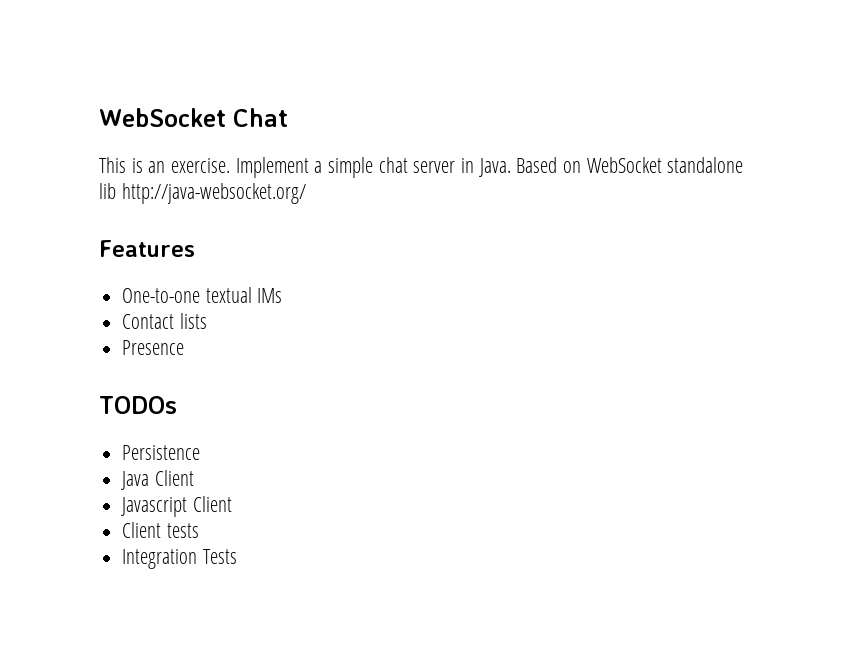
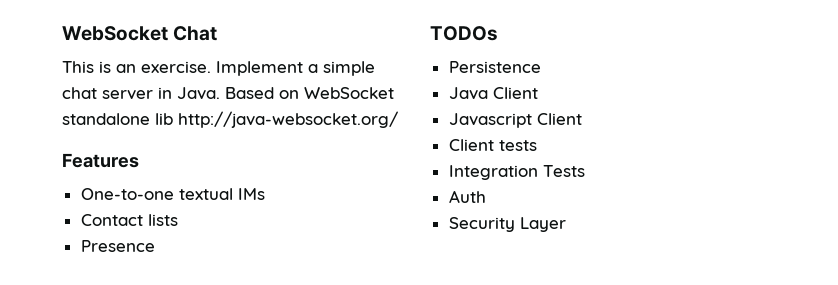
(237, 556) none -> [448,190,486,203] [448,217,566,232] // Auth // Security Layer

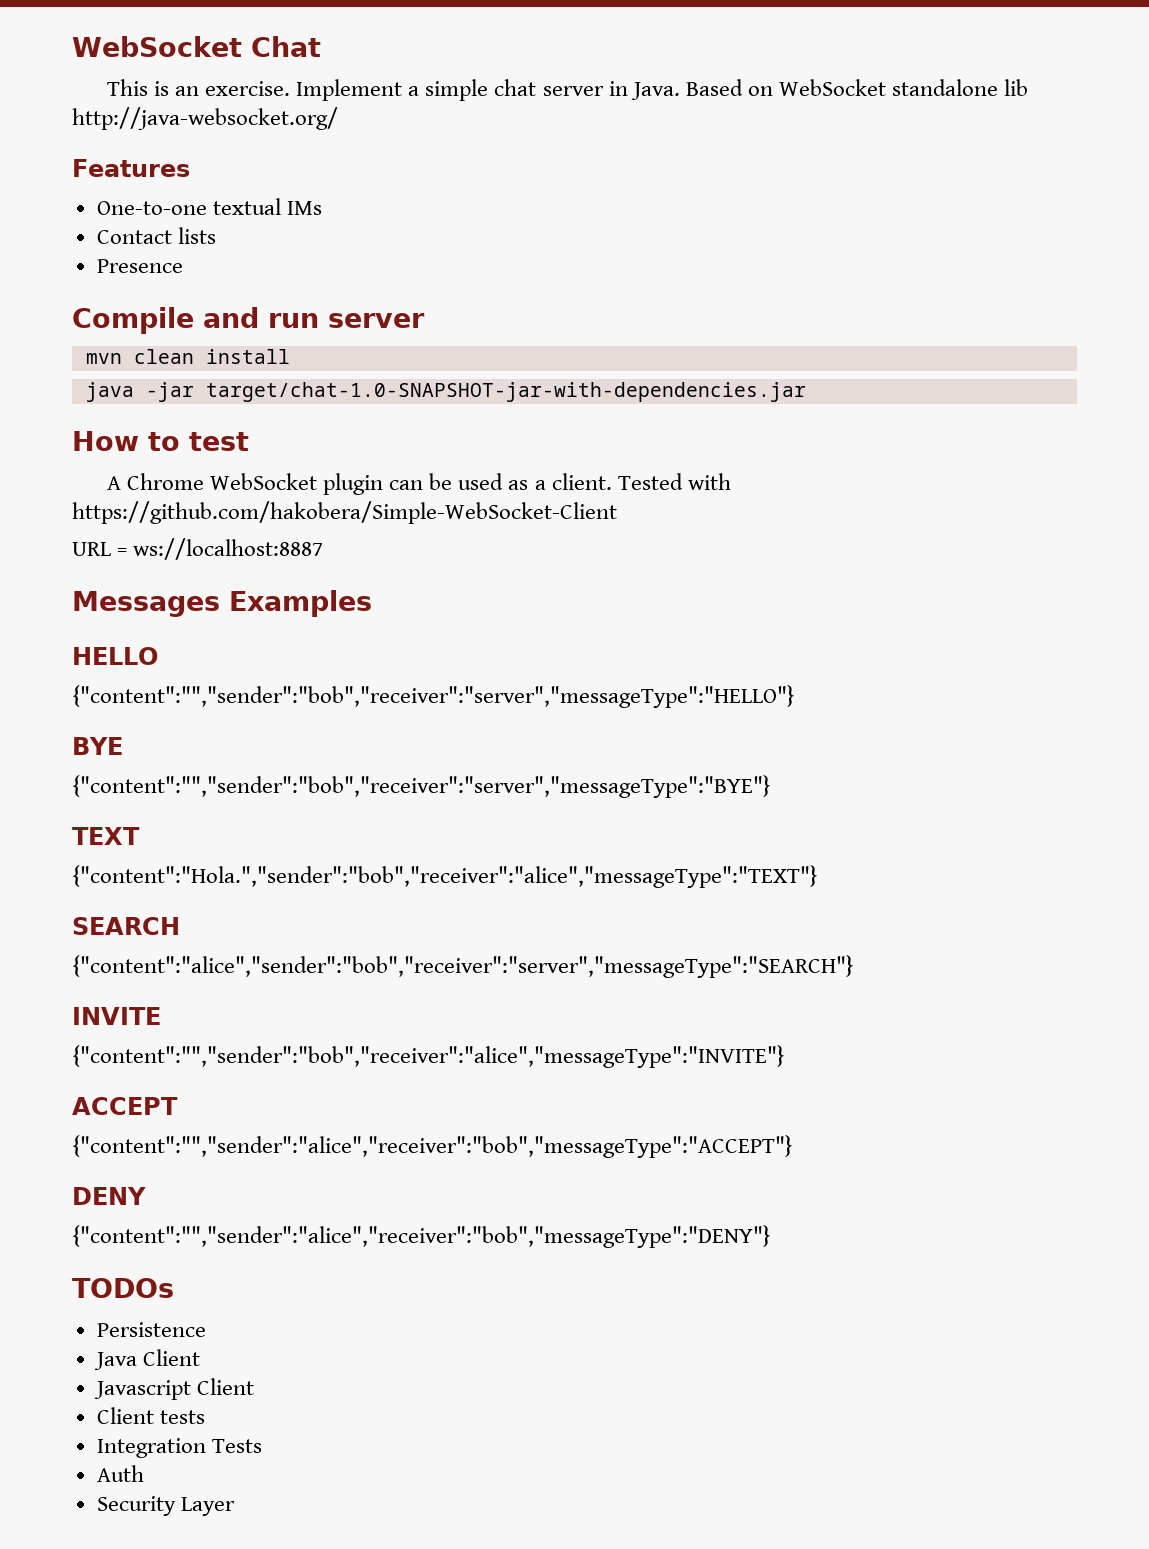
(155, 246) none -> [72,307,425,334] [85,349,290,364] [85,382,806,402] [72,431,249,451] [106,473,731,495] [72,501,617,524] [72,538,324,560] [72,590,372,617] [72,647,158,665] [72,685,795,708] [72,737,123,755] [72,775,771,798] [72,827,140,845] [72,865,818,888] [72,917,180,935] [72,955,854,978] [72,1007,161,1025] [72,1045,785,1068] [72,1097,178,1115] [72,1135,793,1158] [72,1187,146,1205] [72,1225,771,1248] // Compile and run server // mvn clean install // java -jar target/chat-1.0-SNAPSHOT-jar-with-dependencies.jar // How to test // A Chrome WebSocket plugin can be used as a client. Tested with https://github.com/hakobera/Simple-WebSocket-Client // URL = ws://localhost:8887 // Messages Examples // HELLO // {"content":"","sender":"bob","receiver":"server","messageType":"HELLO"} // BYE // {"content":"","sender":"bob","receiver":"server","messageType":"BYE"} // TEXT // {"content":"Hola.","sender":"bob","receiver":"alice","messageType":"TEXT"} // SEARCH // {"content":"alice","sender":"bob","receiver":"server","messageType":"SEARCH"} // INVITE // {"content":"","sender":"bob","receiver":"alice","messageType":"INVITE"} // ACCEPT // {"content":"","sender":"alice","receiver":"bob","messageType":"ACCEPT"} // DENY // {"content":"","sender":"alice","receiver":"bob","messageType":"DENY"}

